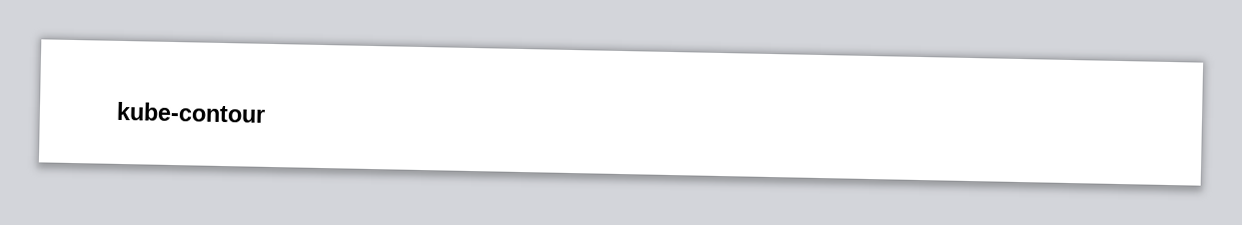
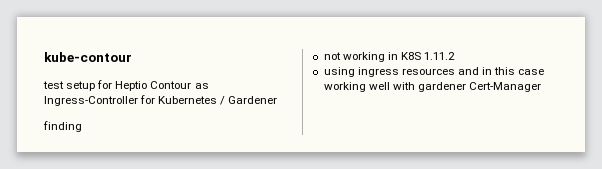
(266, 112) none -> [43,80,209,91] [44,95,278,106] [43,121,82,132] [323,52,456,62] [323,67,545,77] [323,82,542,92] // test setup for Heptio Contour as Ingress-Controller for Kubernetes / Gardener // finding // not working in K8S 1.11.2 // using ingress resources and in this case working well with gardener Cert-Manager

